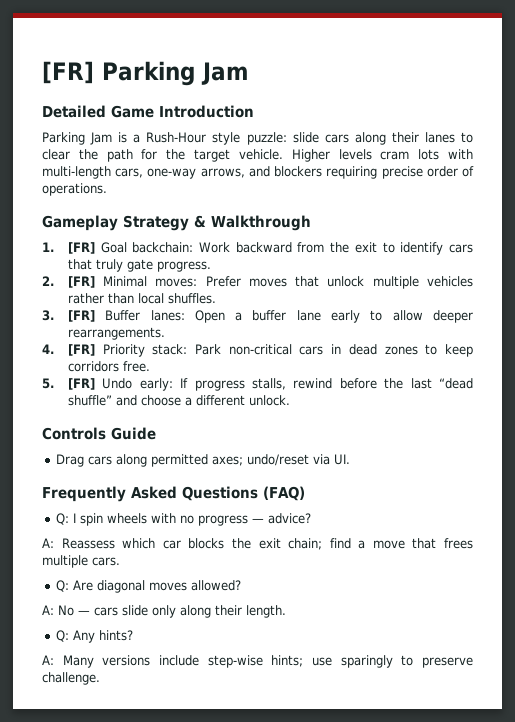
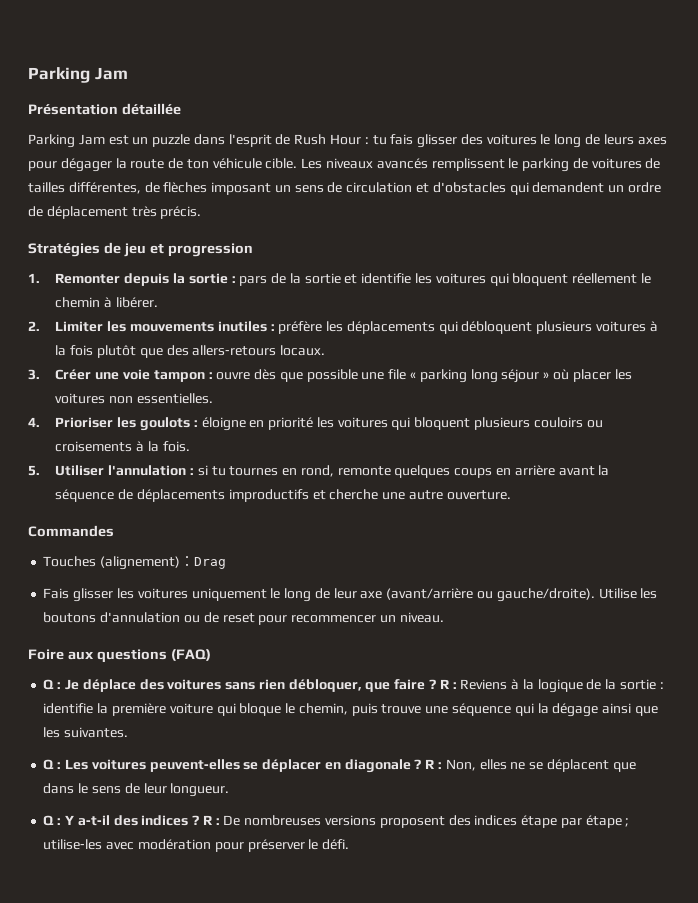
[42,61,94,84] [FR] -> (28, 75) none
[42,105,254,118] [42,132,473,145] [42,149,473,162] [42,166,475,179] [42,183,107,196] [42,215,311,231] [42,242,474,255] [67,259,211,272] [42,276,474,289] [67,293,216,304] [42,310,473,323] [67,327,165,340] [42,344,474,357] [67,361,150,372] [42,378,474,391] [67,395,290,406] [42,427,156,440] [56,454,351,467] [42,486,305,502] [56,513,312,526] [42,538,473,550] [42,555,120,568] [56,580,242,593] [42,605,286,618] [56,630,134,643] [42,655,474,668] [42,672,100,685] Detailed Game Introduction // Parking Jam is a Rush‑Hour style puzzle: slide cars along their lanes to clear the path for the target vehicle. Higher levels cram lots with multi‑length cars, one‑way arrows, and blockers requiring precise order of operations. // Gameplay Strategy & Walkthrough // 1. [FR] Goal backchain: Work backward from the exit to identify cars that truly gate progress. // 2. [FR] Minimal moves: Prefer moves that unlock multiple vehicles rather than local shuffles. // 3. [FR] Buffer lanes: Open a buffer lane early to allow deeper rearrangements. // 4. [FR] Priority stack: Park non‑critical cars in dead zones to keep corridors free. // 5. [FR] Undo early: If progress stalls, rewind before the last “dead shuffle” and choose a different unlock. // Controls Guide // Drag cars along permitted axes; undo/reset via UI. // Frequently Asked Questions (FAQ) // Q: I spin wheels with no progress — advice? // A: Reassess which car blocks the exit chain; find a move that frees multiple cars. // Q: Are diagonal moves allowed? // A: No — cars slide only along their length. // Q: Any hints? // A: Many versions include step‑wise hints; use sparingly to preserve challenge. -> [28,103,181,115] [28,134,667,148] [28,158,661,172] [28,182,661,195] [28,206,202,219] [28,242,253,257] [28,273,651,286] [55,297,159,308] [28,321,658,334] [55,345,326,358] [28,369,632,383] [55,393,214,404] [28,417,603,431] [55,441,190,452] [28,465,610,478] [55,489,511,502] [28,525,114,537] [43,556,227,570] [43,588,658,602] [43,612,444,625] [28,649,211,663] [43,679,664,693] [43,703,658,717] [43,727,129,738] [43,759,636,773] [43,783,230,797] [43,815,630,828] [43,839,350,852] Présentation détaillée // Parking Jam est un puzzle dans l'esprit de Rush Hour : tu fais glisser des voitures le long de leurs axes pour dégager la route de ton véhicule cible. Les niveaux avancés remplissent le parking de voitures de tailles différentes, de flèches imposant un sens de circulation et d'obstacles qui demandent un ordre de déplacement très précis. // Stratégies de jeu et progression // 1. Remonter depuis la sortie : pars de la sortie et identifie les voitures qui bloquent réellement le chemin à libérer. // 2. Limiter les mouvements inutiles : préfère les déplacements qui débloquent plusieurs voitures à la fois plutôt que des allers‑retours locaux. // 3. Créer une voie tampon : ouvre dès que possible une file « parking long séjour » où placer les voitures non essentielles. // 4. Prioriser les goulots : éloigne en priorité les voitures qui bloquent plusieurs couloirs ou croisements à la fois. // 5. Utiliser l'annulation : si tu tournes en rond, remonte quelques coups en arrière avant la séquence de déplacements improductifs et cherche une autre ouverture. // Commandes // Touches (alignement)：Drag // Fais glisser les voitures uniquement le long de leur axe (avant/arrière ou gauche/droite). Utilise les boutons d'annulation ou de reset pour recommencer un niveau. // Foire aux questions (FAQ) // Q : Je déplace des voitures sans rien débloquer, que faire ? R : Reviens à la logique de la sortie : identifie la première voiture qui bloque le chemin, puis trouve une séquence qui la dégage ainsi que les suivantes. // Q : Les voitures peuvent‑elles se déplacer en diagonale ? R : Non, elles ne se déplacent que dans le sens de leur longueur. // Q : Y a‑t‑il des indices ? R : De nombreuses versions proposent des indices étape par étape ; utilise‑les avec modération pour préserver le défi.

